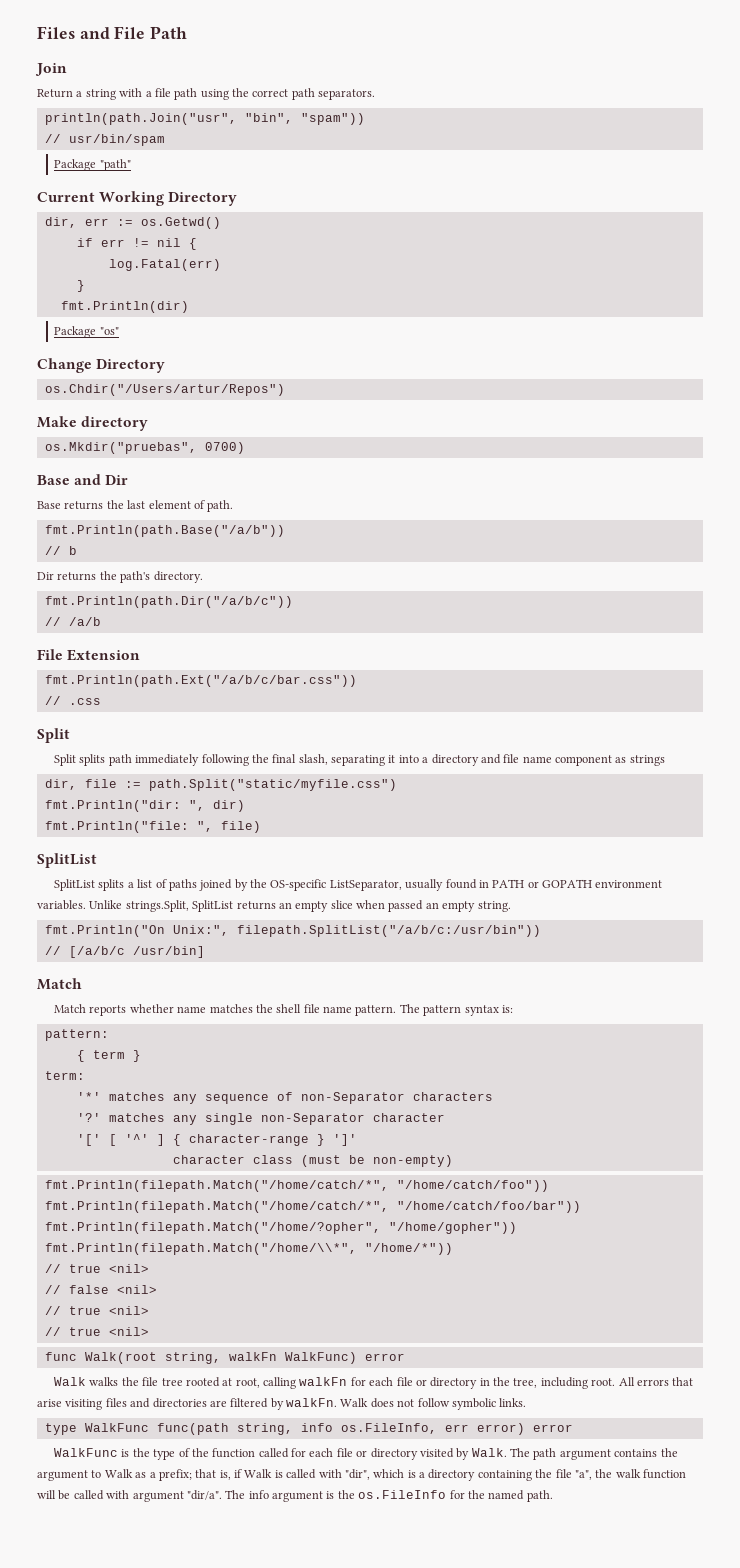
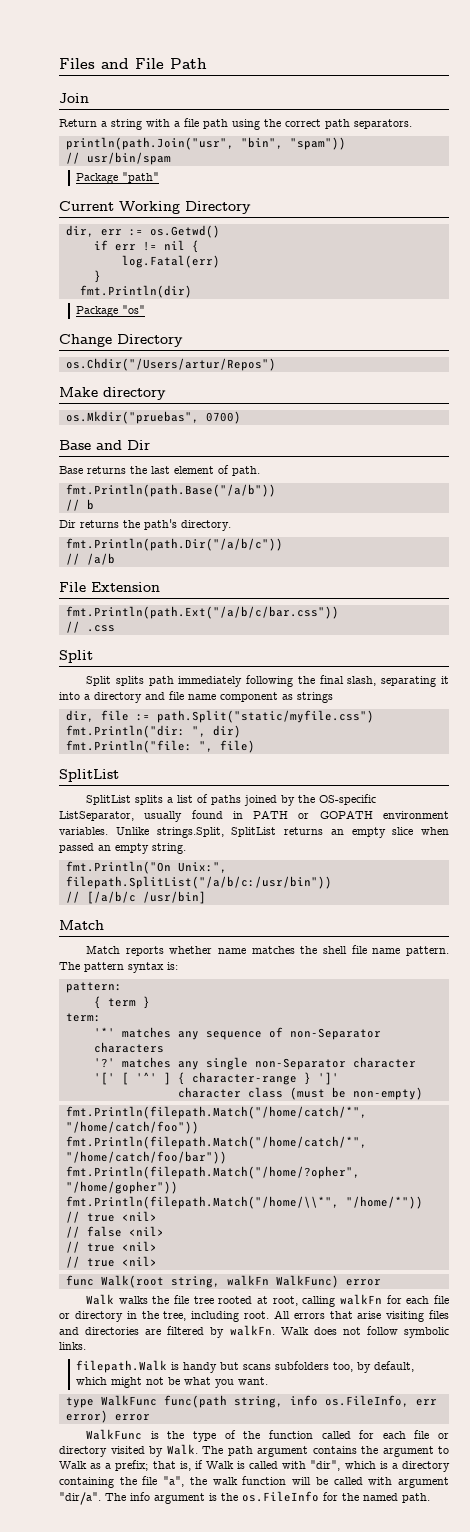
(527, 1402) none -> [76,1360,415,1373] [76,1377,269,1388] // filepath.Walk is handy but scans subfolders too, by default, which might not be what you want.

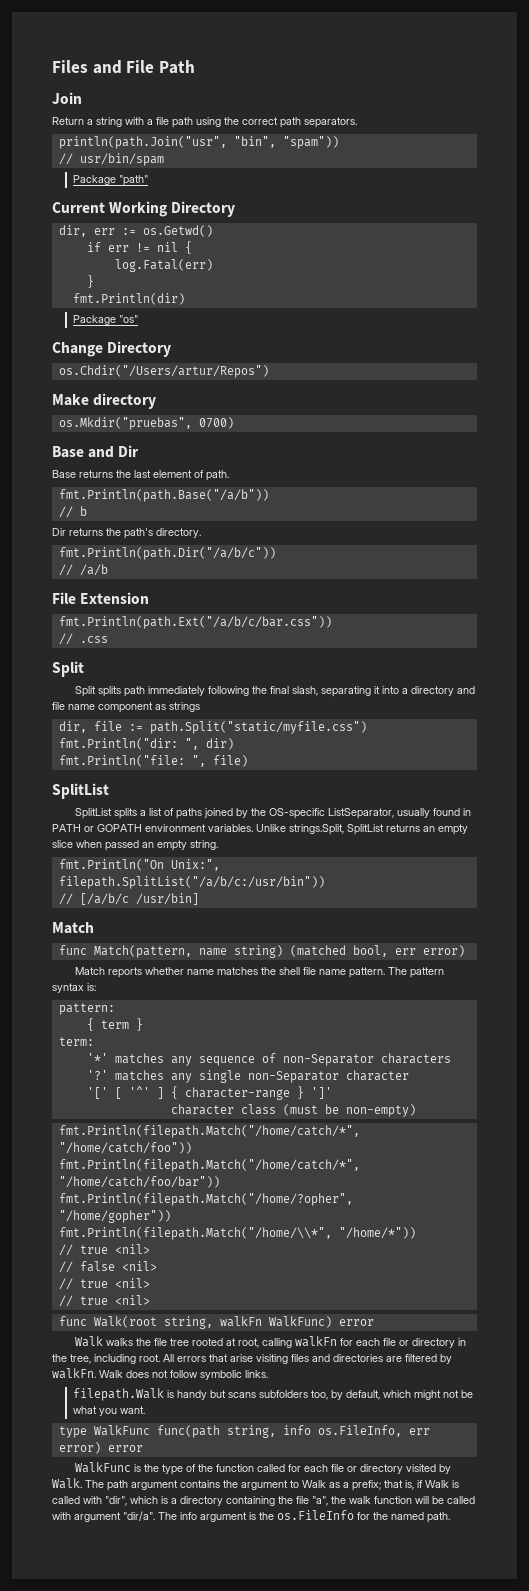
(104, 925) none -> [58,945,465,958] // func Match(pattern, name string) (matched bool, err error)

